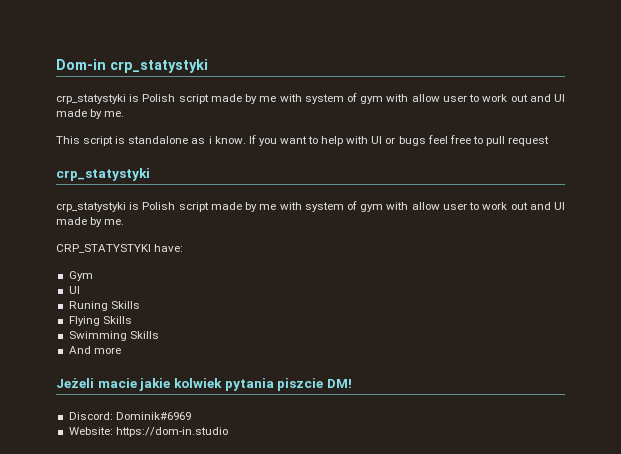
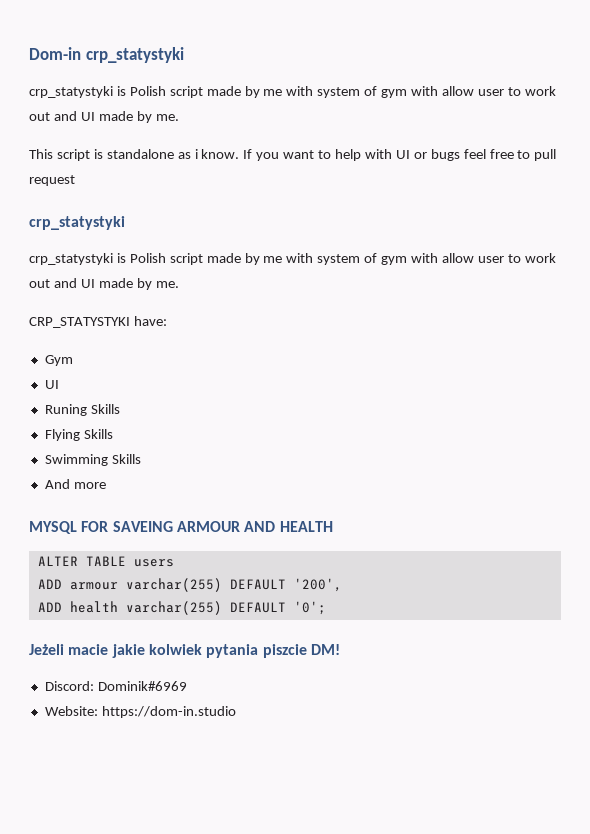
(121, 350) none -> [29,521,333,534] [37,556,174,567] [37,578,342,592] [37,601,326,615] // MYSQL FOR SAVEING ARMOUR AND HEALTH // ALTER TABLE users // ADD armour varchar(255) DEFAULT '200', // ADD health varchar(255) DEFAULT '0';

